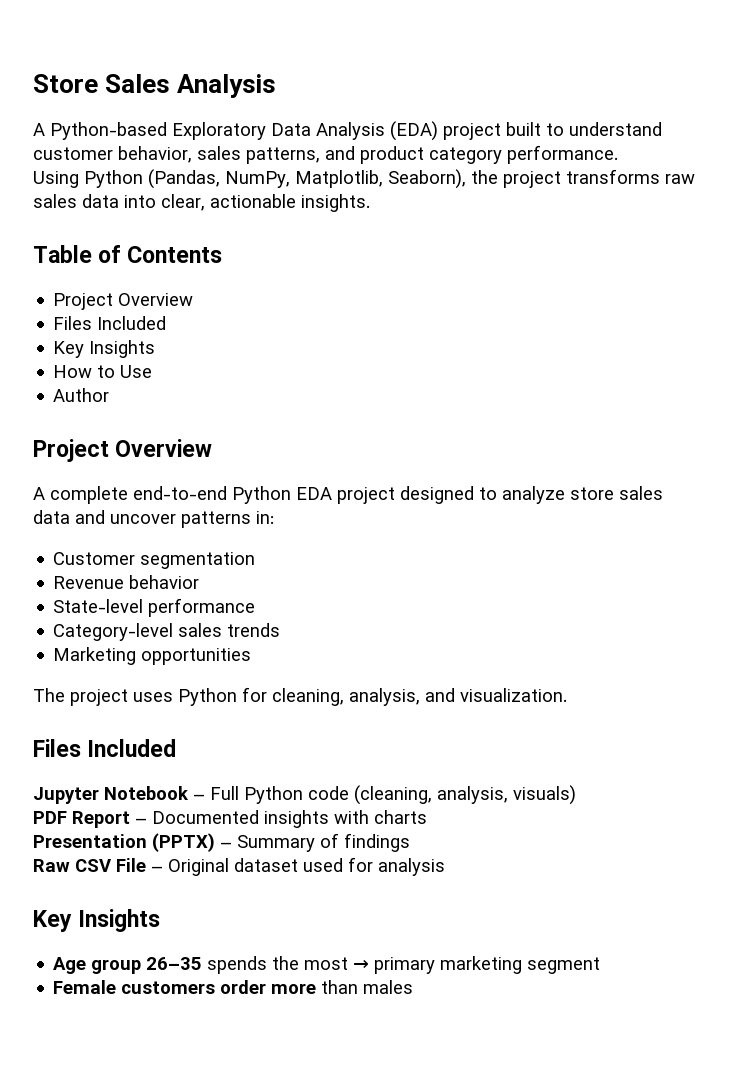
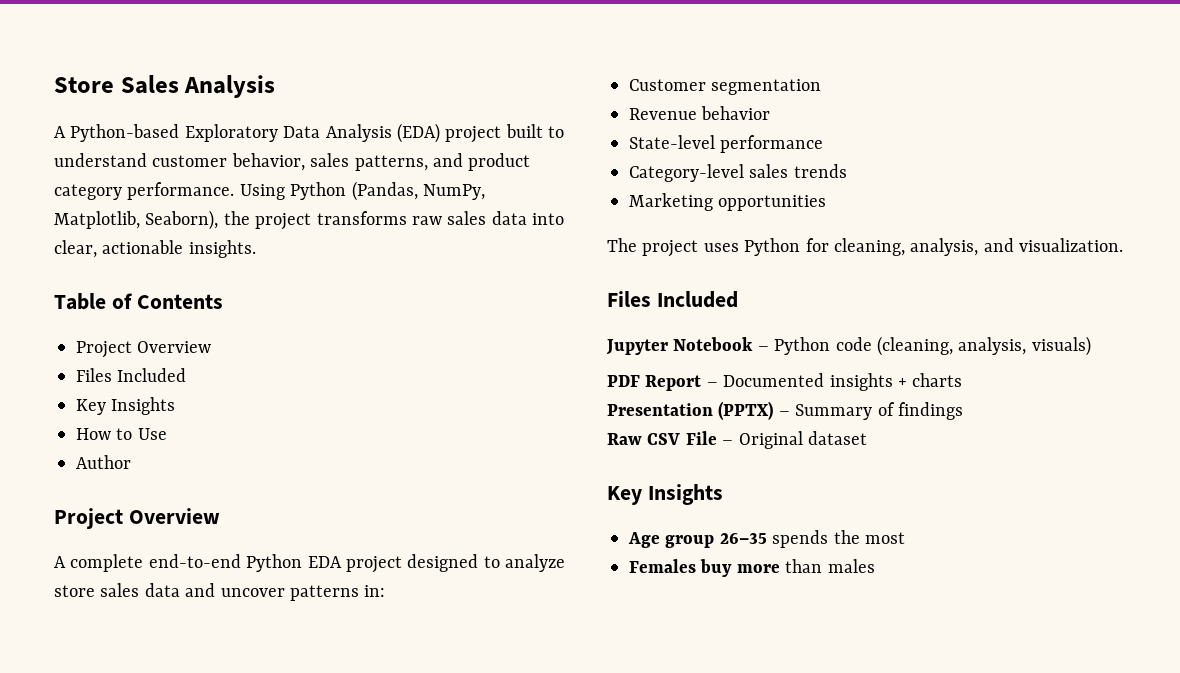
(618, 154) // -> (235, 191) none
[210,786,239,800] Full -> (769, 348) none
[334,810,369,824] with -> [898,378,907,387] +
[303,857,445,876] used for analysis -> (867, 438) none
[353,956,601,974] [53,980,267,994] → primary marketing segment // Female customers order -> [629,559,733,577] // Females buy

